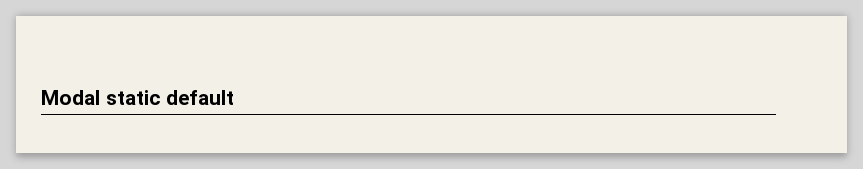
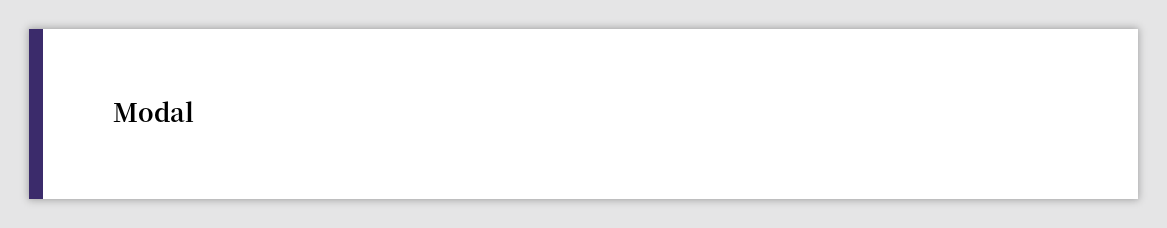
[105,90,235,105] static default -> (194, 111) none

